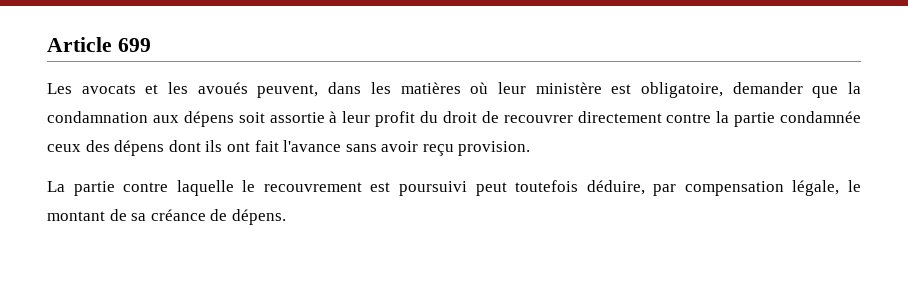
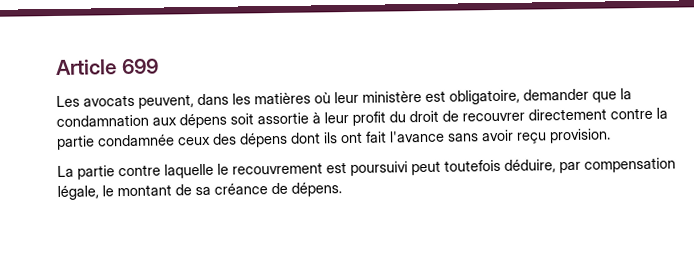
[145,82,248,94] et les avoués -> (135, 100) none

